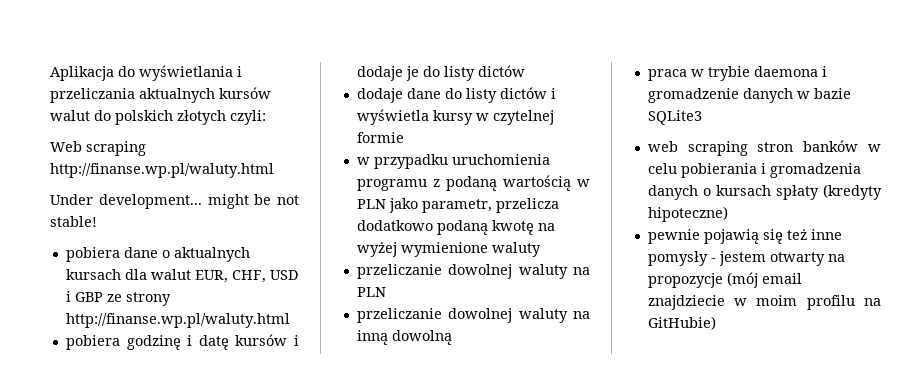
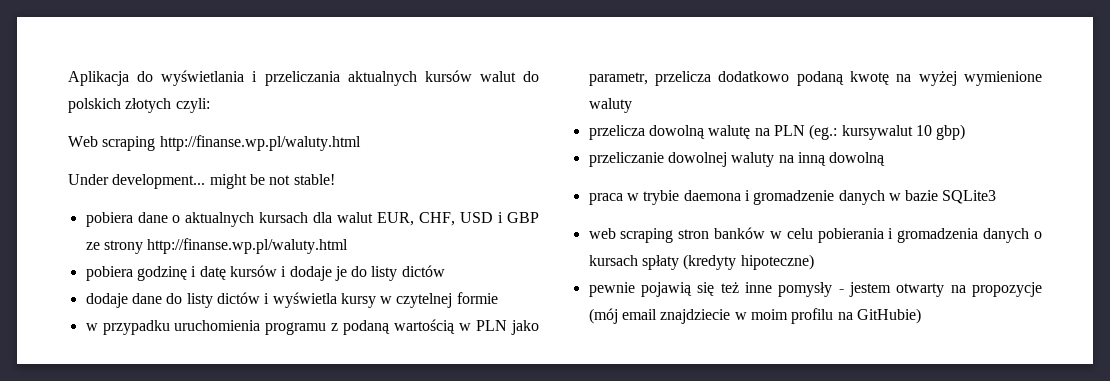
[356,264,568,279] przeliczanie dowolnej waluty -> [588,125,751,140] przelicza dowolną walutę
(386, 292) none -> [809,124,966,140] (eg.: kursywalut 10 gbp)

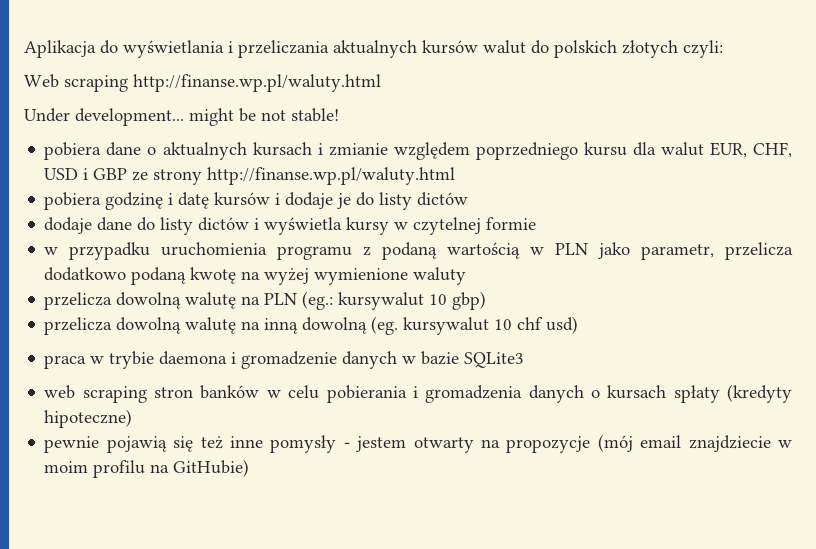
(309, 217) none -> [317,142,627,160] i zmianie względem poprzedniego kursu
[588,152,775,167] przeliczanie dowolnej waluty -> [44,317,237,335] przelicza dowolną walutę
(886, 159) none -> [371,316,579,335] (eg. kursywalut 10 chf usd)

